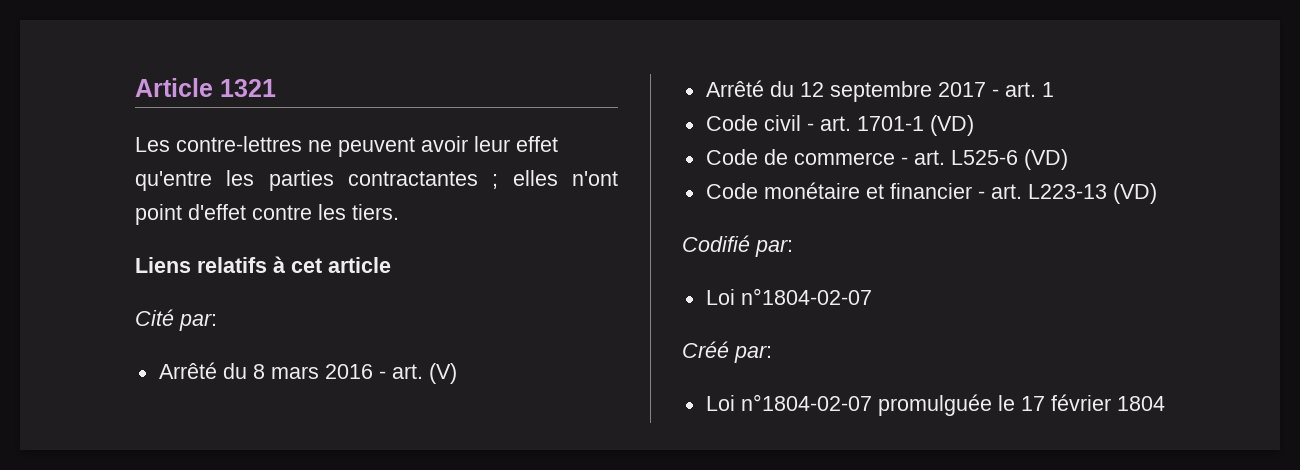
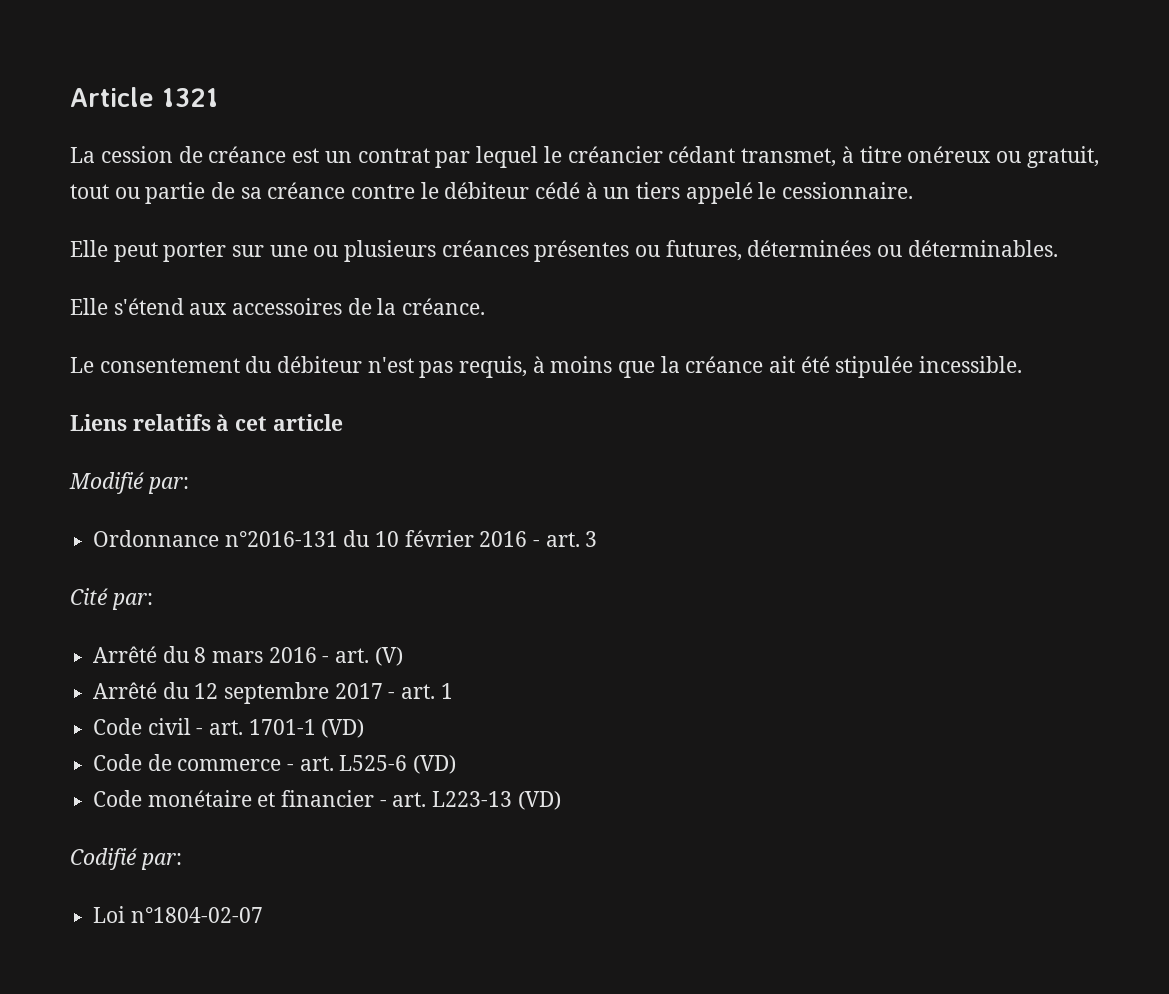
[135,136,558,157] [135,170,618,191] [135,204,399,225] Les contre-lettres ne peuvent avoir leur effet qu'entre les parties contractantes ; elles n'ont point d'effet contre les tiers. -> [70,146,1099,168] [70,182,914,204] [70,240,1058,262] [70,298,486,315] [70,356,1023,378] La cession de créance est un contrat par lequel le créancier cédant transmet, à titre onéreux ou gratuit, tout ou partie de sa créance contre le débiteur cédé à un tiers appelé le cessionnaire. // Elle peut porter sur une ou plusieurs créances présentes ou futures, déterminées ou déterminables. // Elle s'étend aux accessoires de la créance. // Le consentement du débiteur n'est pas requis, à moins que la créance ait été stipulée incessible.
(391, 265) none -> [69,472,189,494] [93,530,598,547] // Modifié par: // Ordonnance n°2016-131 du 10 février 2016 - art. 3
[682,341,772,363] [705,394,1165,416] // Créé par: // Loi n°1804-02-07 promulguée le 17 février 1804 -> (263, 915) none

